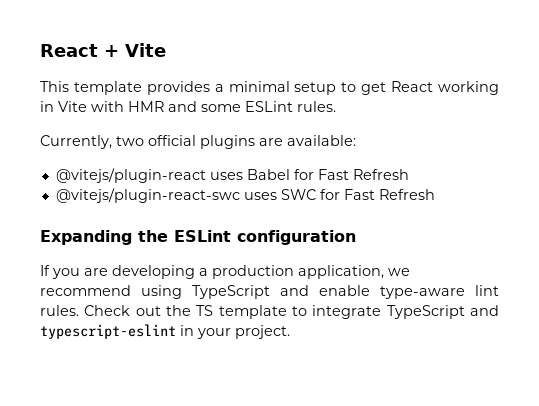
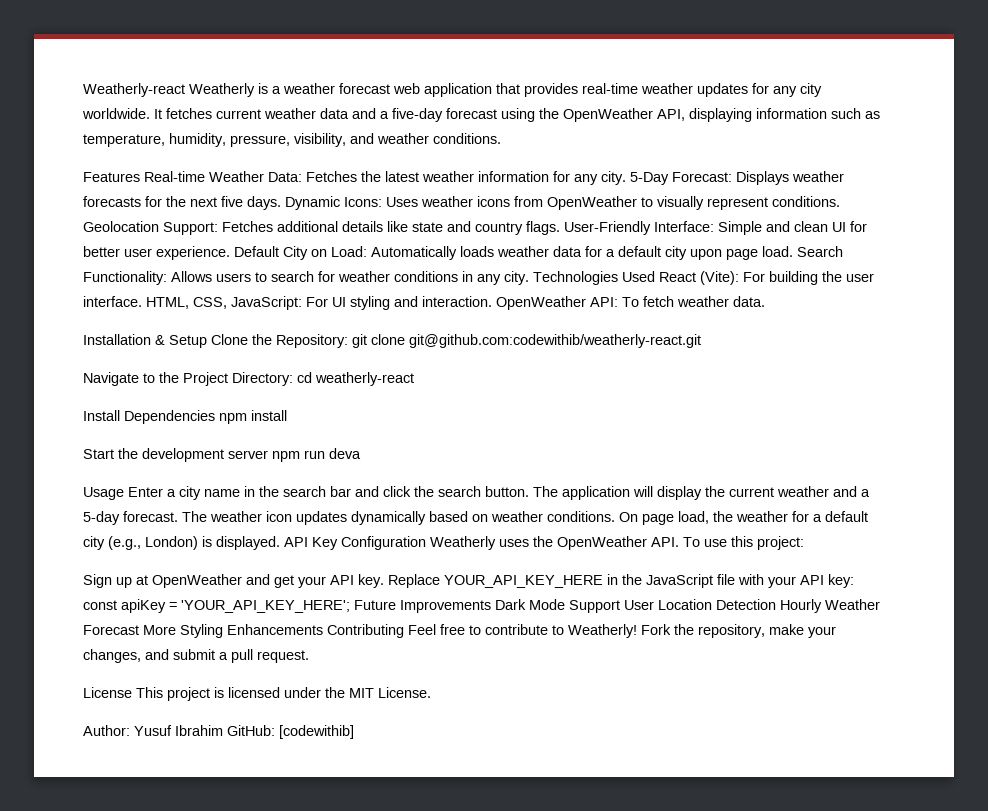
[40,43,166,57] [40,81,500,95] [40,101,336,112] [40,135,356,149] [55,168,409,183] [55,188,435,203] [40,230,356,245] [40,265,410,279] [40,285,499,299] [40,305,499,319] [40,324,290,339] React + Vite // This template provides a minimal setup to get React working in Vite with HMR and some ESLint rules. // Currently, two official plugins are available: // @vitejs/plugin-react uses Babel for Fast Refresh // @vitejs/plugin-react-swc uses SWC for Fast Refresh // Expanding the ESLint configuration // If you are developing a production application, we recommend using TypeScript and enable type-aware lint rules. Check out the TS template to integrate TypeScript and typescript-eslint in your project. -> [83,83,822,97] [82,108,880,122] [83,133,501,147] [83,171,844,185] [83,196,840,210] [83,221,867,235] [83,246,843,260] [83,271,874,285] [83,296,765,310] [83,334,701,348] [83,372,414,386] [83,410,287,424] [83,448,361,462] [83,486,870,500] [83,511,868,525] [83,536,804,550] [83,574,854,588] [83,599,880,613] [83,624,836,638] [83,649,309,663] [83,687,431,701] [83,725,354,739] Weatherly-react Weatherly is a weather forecast web application that provides real-time weather updates for any city worldwide. It fetches current weather data and a five-day forecast using the OpenWeather API, displaying information such as temperature, humidity, pressure, visibility, and weather conditions. // Features Real-time Weather Data: Fetches the latest weather information for any city. 5-Day Forecast: Displays weather forecasts for the next five days. Dynamic Icons: Uses weather icons from OpenWeather to visually represent conditions. Geolocation Support: Fetches additional details like state and country flags. User-Friendly Interface: Simple and clean UI for better user experience. Default City on Load: Automatically loads weather data for a default city upon page load. Search Functionality: Allows users to search for weather conditions in any city. Technologies Used React (Vite): For building the user interface. HTML, CSS, JavaScript: For UI styling and interaction. OpenWeather API: To fetch weather data. // Installation & Setup Clone the Repository: git clone git@github.com:codewithib/weatherly-react.git // Navigate to the Project Directory: cd weatherly-react // Install Dependencies npm install // Start the development server npm run deva // Usage Enter a city name in the search bar and click the search button. The application will display the current weather and a 5-day forecast. The weather icon updates dynamically based on weather conditions. On page load, the weather for a default city (e.g., London) is displayed. API Key Configuration Weatherly uses the OpenWeather API. To use this project: // Sign up at OpenWeather and get your API key. Replace YOUR_API_KEY_HERE in the JavaScript file with your API key: const apiKey = 'YOUR_API_KEY_HERE'; Future Improvements Dark Mode Support User Location Detection Hourly Weather Forecast More Styling Enhancements Contributing Feel free to contribute to Weatherly! Fork the repository, make your changes, and submit a pull request. // License This project is licensed under the MIT License. // Author: Yusuf Ibrahim GitHub: [codewithib]

